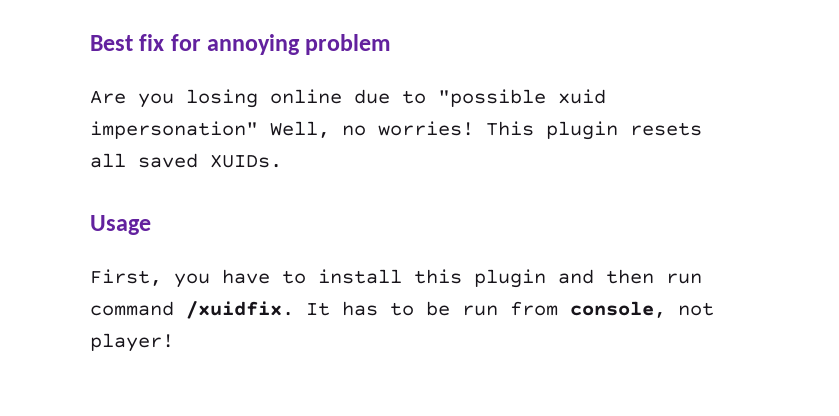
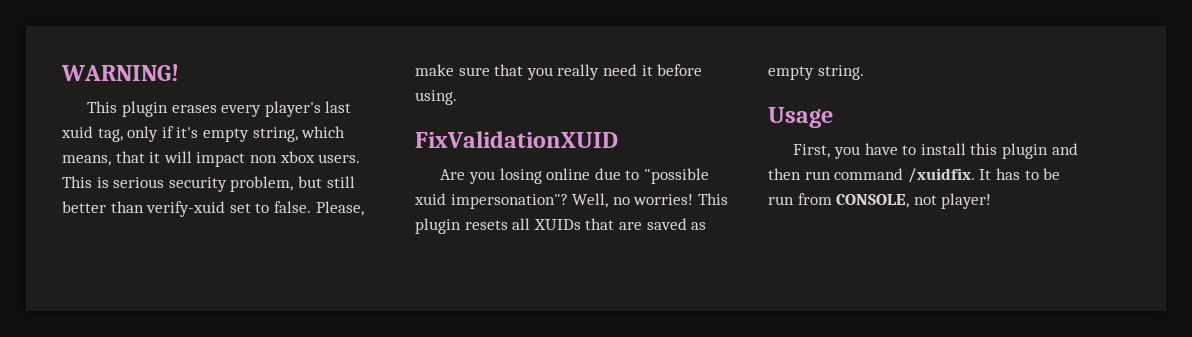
[90,34,392,55] Best fix for annoying problem -> [61,64,179,81] [87,101,352,117] [61,126,346,142] [62,151,361,167] [62,176,355,192] [62,201,364,217] [415,64,703,80] [415,90,457,105] [415,131,618,148] WARNING! // This plugin erases every player's last xuid tag, only if it's empty string, which means, that it will impact non xbox users. This is serious security problem, but still better than verify-xuid set to false. Please, make sure that you really need it before using. // FixValidationXUID
[90,121,258,139] impersonation" -> [450,194,568,209] impersonation"?
[138,153,282,168] saved XUIDs. -> [533,218,707,230] [768,65,864,80] XUIDs that are saved as empty string.
[570,301,666,318] console, -> [836,194,910,208] CONSOLE,

